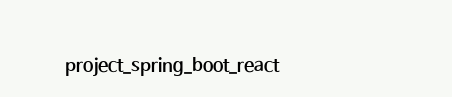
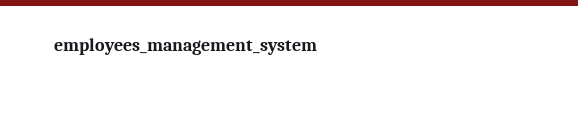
[65,57,280,77] project_spring_boot_react -> [54,38,317,55] employees_management_system

